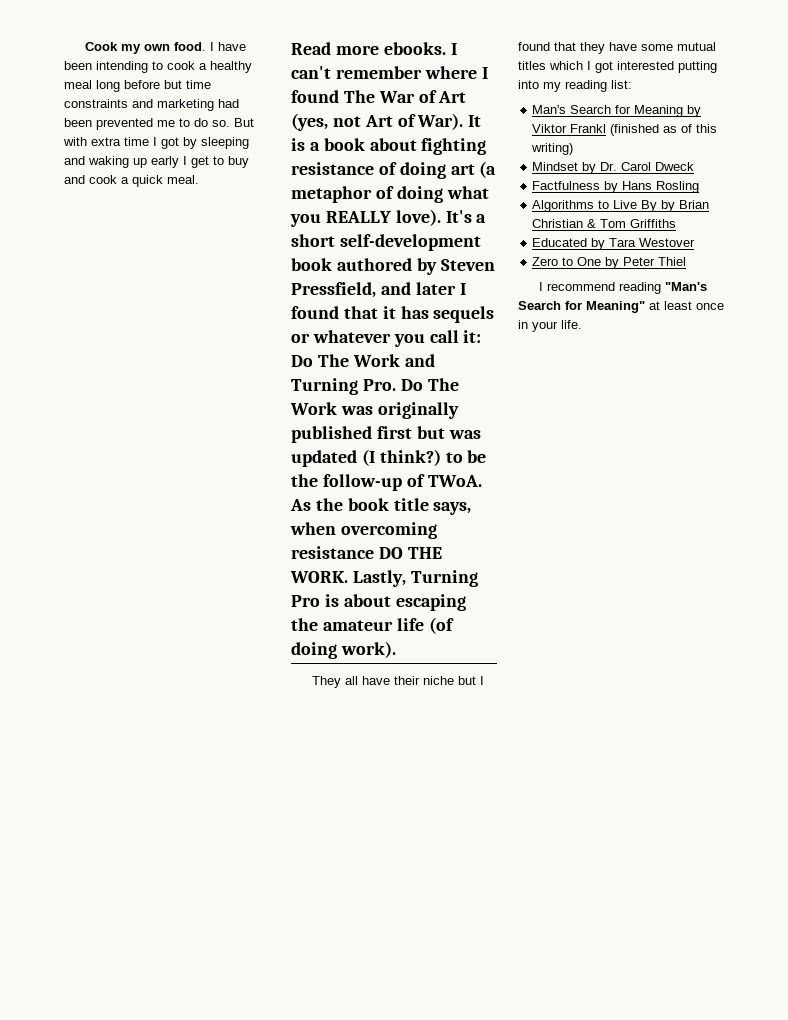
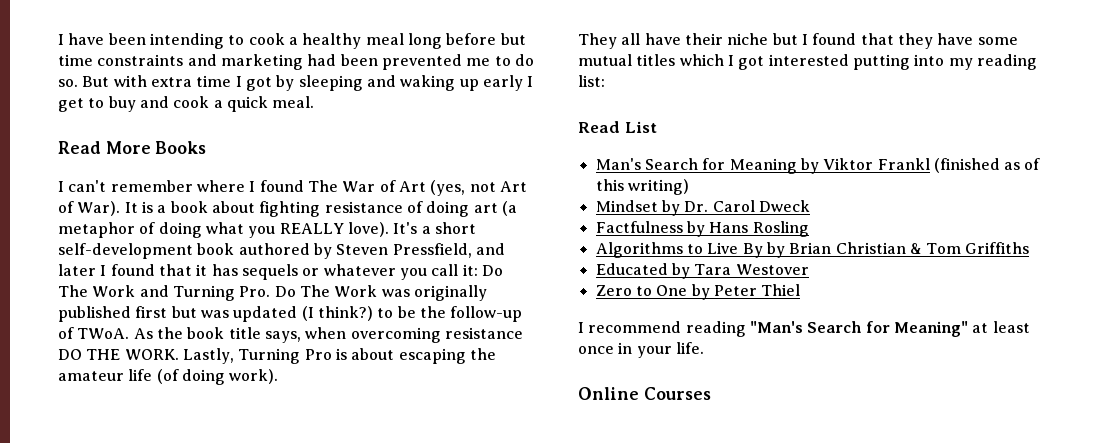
[85,42,207,54] Cook my own food. -> (58, 39) none
[335,42,446,55] more ebooks. -> [105,141,207,154] More Books //
(632, 84) none -> [578,121,657,133] // Read List
(582, 324) none -> [578,387,711,400] // Online Courses

